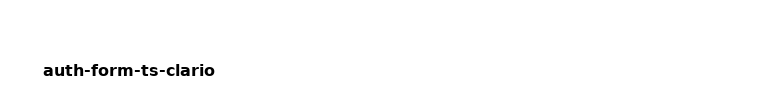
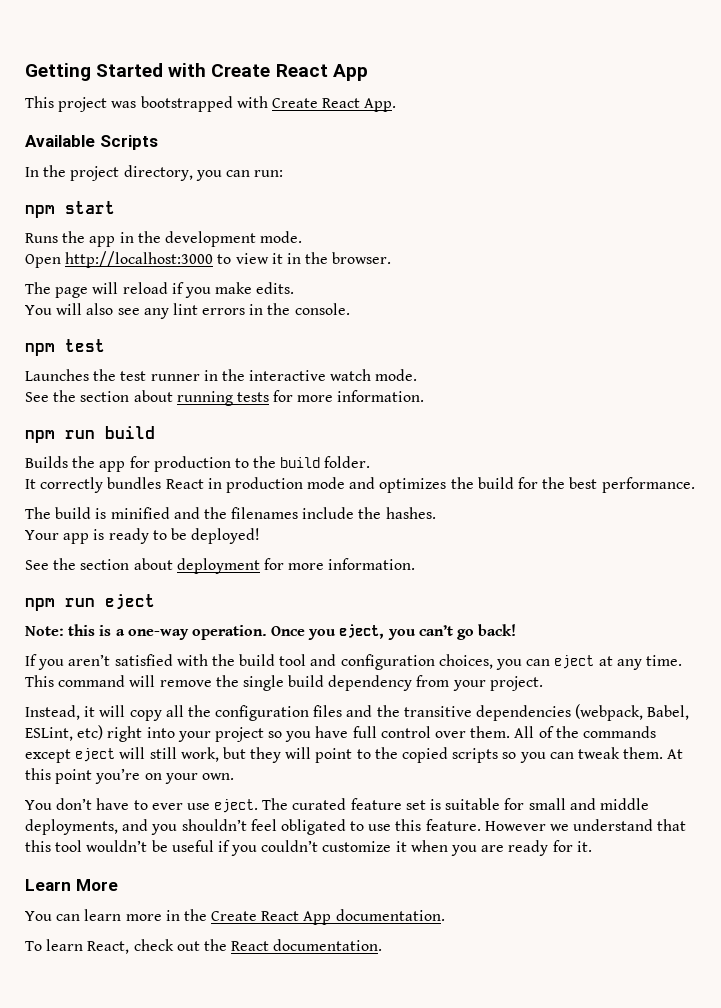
[43,64,215,76] auth-form-ts-clario -> [25,63,368,81] [25,96,397,112] [25,135,158,150] [25,165,284,181] [25,201,115,218] [25,231,303,247] [25,251,392,268] [25,282,295,298] [25,303,350,319] [25,339,105,356] [25,369,418,381] [25,390,425,406] [25,426,155,443] [25,456,371,472] [25,477,695,493] [25,507,436,519] [25,528,261,544] [25,558,416,574] [25,594,155,611] [25,624,517,640] [25,654,682,670] [25,675,543,691] [25,704,690,721] [25,725,656,742] [25,747,684,763] [25,768,234,784] [25,798,649,813] [25,819,687,835] [25,840,592,856] [25,879,118,891] [25,909,445,925] [25,939,383,954] Getting Started with Create React App // This project was bootstrapped with Create React App. // Available Scripts // In the project directory, you can run: // npm start // Runs the app in the development mode. // Open http://localhost:3000 to view it in the browser. // The page will reload if you make edits. // You will also see any lint errors in the console. // npm test // Launches the test runner in the interactive watch mode. // See the section about running tests for more information. // npm run build // Builds the app for production to the build folder. // It correctly bundles React in production mode and optimizes the build for the best performance. // The build is minified and the filenames include the hashes. // Your app is ready to be deployed! // See the section about deployment for more information. // npm run eject // Note: this is a one-way operation. Once you eject, you can’t go back! // If you aren’t satisfied with the build tool and configuration choices, you can eject at any time. This command will remove the single build dependency from your project. // Instead, it will copy all the configuration files and the transitive dependencies (webpack, Babel, ESLint, etc) right into your project so you have full control over them. All of the commands except eject will still work, but they will point to the copied scripts so you can tweak them. At this point you’re on your own. // You don’t have to ever use eject. The curated feature set is suitable for small and middle deployments, and you shouldn’t feel obligated to use this feature. However we understand that this tool wouldn’t be useful if you couldn’t customize it when you are ready for it. // Learn More // You can learn more in the Create React App documentation. // To learn React, check out the React documentation.

